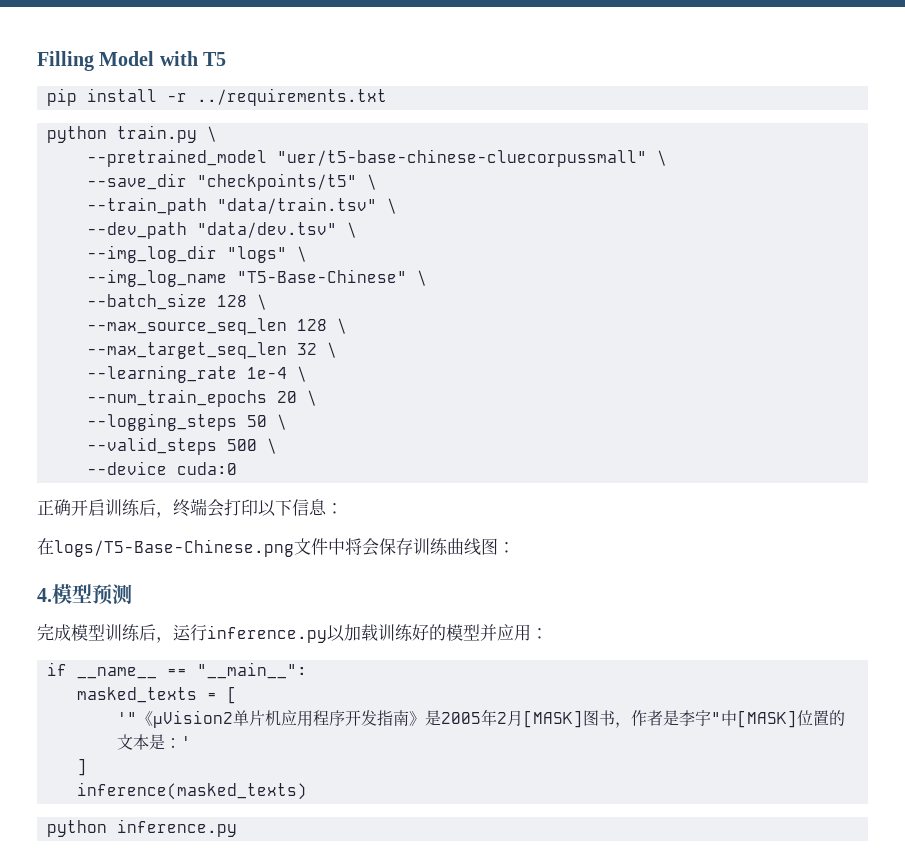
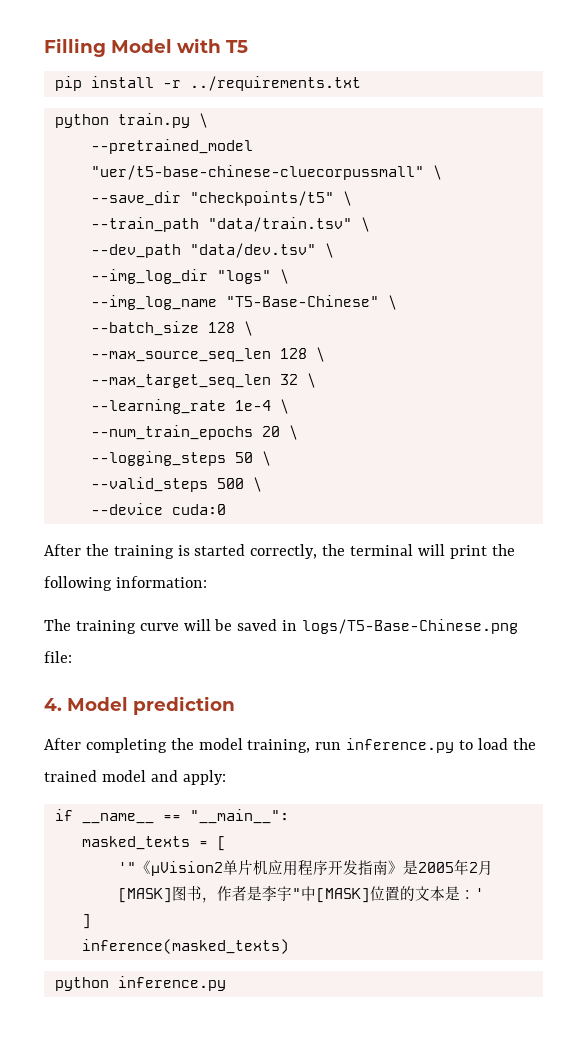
[37,498,343,518] [37,538,515,557] [37,584,132,605] [37,624,548,643] 正确开启训练后，终端会打印以下信息： // 在logs/T5-Base-Chinese.png文件中将会保存训练曲线图： // 4.模型预测 // 完成模型训练后，运行inference.py以加载训练好的模型并应用： -> [44,544,515,559] [44,576,207,591] [44,619,519,634] [44,651,72,663] [44,696,235,715] [44,738,536,753] [44,770,226,785] After the training is started correctly, the terminal will print the following information: // The training curve will be saved in logs/T5-Base-Chinese.png file: // 4. Model prediction // After completing the model training, run inference.py to load the trained model and apply:

